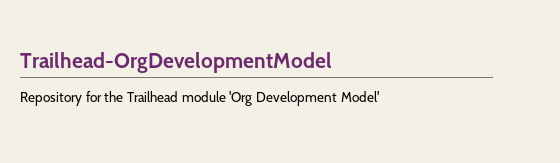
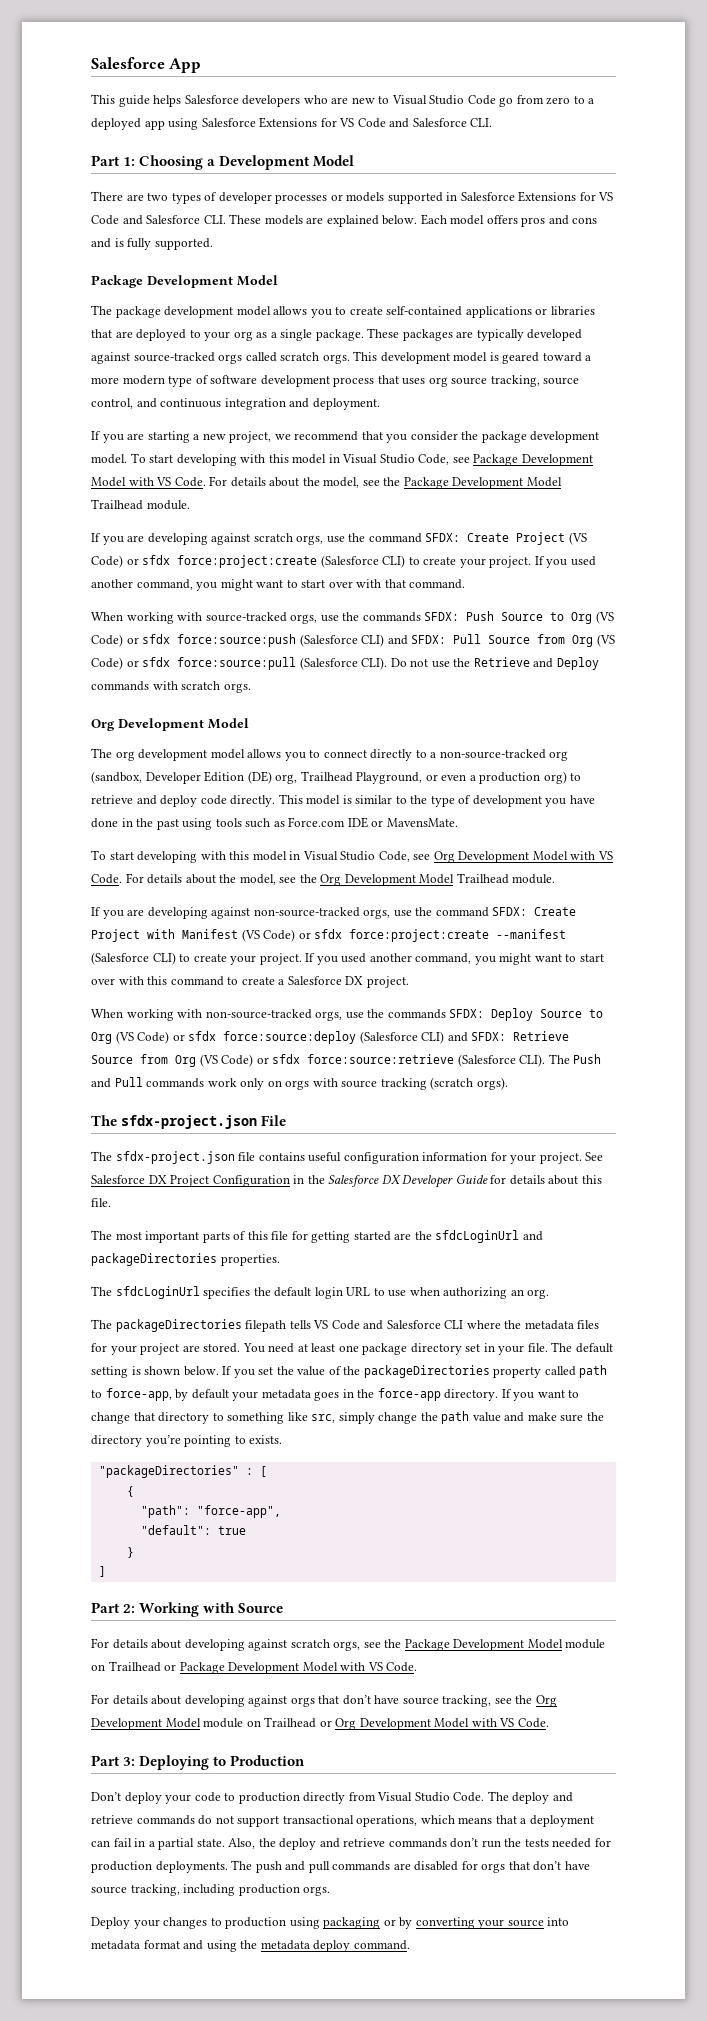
[20,52,332,73] [20,91,379,106] Trailhead-OrgDevelopmentModel // Repository for the Trailhead module 'Org Development Model' -> [91,57,202,73] [91,94,595,107] [91,117,493,130] [91,155,355,170] [91,191,614,204] [91,214,598,227] [91,238,213,250] [91,275,278,288] [91,305,595,318] [91,328,583,341] [91,351,592,364] [91,375,580,387] [91,398,380,410] [91,431,600,443] [91,453,593,466] [91,476,562,489] [91,499,190,510] [91,532,587,545] [91,555,596,568] [91,579,466,591] [91,611,614,624] [91,634,615,647] [91,657,599,670] [91,681,251,693] [91,718,249,731] [91,748,569,761] [91,771,582,784] [91,794,595,807] [91,817,458,830] [91,850,613,863] [91,873,556,886] [91,907,577,919] [91,929,567,942] [91,952,604,965] [91,976,409,988] [91,1008,604,1021] [91,1031,570,1044] [91,1054,602,1067] [91,1077,508,1090] [91,1115,287,1129] [91,1151,604,1164] [91,1175,602,1188] [91,1198,111,1207] [91,1230,543,1243] [91,1253,280,1266] [91,1286,550,1299] [91,1319,600,1332] [91,1342,613,1355] [91,1365,608,1378] [91,1388,580,1401] [91,1411,604,1424] [91,1435,283,1447] [98,1465,267,1478] [126,1486,134,1497] [140,1505,281,1518] [140,1525,246,1535] [126,1547,134,1558] [98,1566,106,1577] [91,1602,284,1617] [91,1638,606,1651] [91,1661,418,1674] [91,1694,557,1707] [91,1717,549,1730] [91,1755,306,1770] [91,1791,573,1804] [91,1815,594,1827] [91,1838,611,1850] [91,1860,590,1873] [91,1884,331,1896] [91,1917,570,1929] [91,1940,410,1952] Salesforce App // This guide helps Salesforce developers who are new to Visual Studio Code go from zero to a deployed app using Salesforce Extensions for VS Code and Salesforce CLI. // Part 1: Choosing a Development Model // There are two types of developer processes or models supported in Salesforce Extensions for VS Code and Salesforce CLI. These models are explained below. Each model offers pros and cons and is fully supported. // Package Development Model // The package development model allows you to create self-contained applications or libraries that are deployed to your org as a single package. These packages are typically developed against source-tracked orgs called scratch orgs. This development model is geared toward a more modern type of software development process that uses org source tracking, source control, and continuous integration and deployment. // If you are starting a new project, we recommend that you consider the package development model. To start developing with this model in Visual Studio Code, see Package Development Model with VS Code. For details about the model, see the Package Development Model Trailhead module. // If you are developing against scratch orgs, use the command SFDX: Create Project (VS Code) or sfdx force:project:create (Salesforce CLI) to create your project. If you used another command, you might want to start over with that command. // When working with source-tracked orgs, use the commands SFDX: Push Source to Org (VS Code) or sfdx force:source:push (Salesforce CLI) and SFDX: Pull Source from Org (VS Code) or sfdx force:source:pull (Salesforce CLI). Do not use the Retrieve and Deploy commands with scratch orgs. // Org Development Model // The org development model allows you to connect directly to a non-source-tracked org (sandbox, Developer Edition (DE) org, Trailhead Playground, or even a production org) to retrieve and deploy code directly. This model is similar to the type of development you have done in the past using tools such as Force.com IDE or MavensMate. // To start developing with this model in Visual Studio Code, see Org Development Model with VS Code. For details about the model, see the Org Development Model Trailhead module. // If you are developing against non-source-tracked orgs, use the command SFDX: Create Project with Manifest (VS Code) or sfdx force:project:create --manifest (Salesforce CLI) to create your project. If you used another command, you might want to start over with this command to create a Salesforce DX project. // When working with non-source-tracked orgs, use the commands SFDX: Deploy Source to Org (VS Code) or sfdx force:source:deploy (Salesforce CLI) and SFDX: Retrieve Source from Org (VS Code) or sfdx force:source:retrieve (Salesforce CLI). The Push and Pull commands work only on orgs with source tracking (scratch orgs). // The sfdx-project.json File // The sfdx-project.json file contains useful configuration information for your project. See Salesforce DX Project Configuration in the Salesforce DX Developer Guide for details about this file. // The most important parts of this file for getting started are the sfdcLoginUrl and packageDirectories properties. // The sfdcLoginUrl specifies the default login URL to use when authorizing an org. // The packageDirectories filepath tells VS Code and Salesforce CLI where the metadata files for your project are stored. You need at least one package directory set in your file. The default setting is shown below. If you set the value of the packageDirectories property called path to force-app, by default your metadata goes in the force-app directory. If you want to change that directory to something like src, simply change the path value and make sure the directory you’re pointing to exists. // "packageDirectories" : [ // { // "path": "force-app", // "default": true // } // ] // Part 2: Working with Source // For details about developing against scratch orgs, see the Package Development Model module on Trailhead or Package Development Model with VS Code. // For details about developing against orgs that don’t have source tracking, see the Org Development Model module on Trailhead or Org Development Model with VS Code. // Part 3: Deploying to Production // Don’t deploy your code to production directly from Visual Studio Code. The deploy and retrieve commands do not support transactional operations, which means that a deployment can fail in a partial state. Also, the deploy and retrieve commands don’t run the tests needed for production deployments. The push and pull commands are disabled for orgs that don’t have source tracking, including production orgs. // Deploy your changes to production using packaging or by converting your source into metadata format and using the metadata deploy command.

